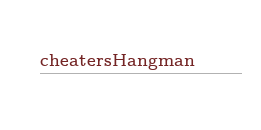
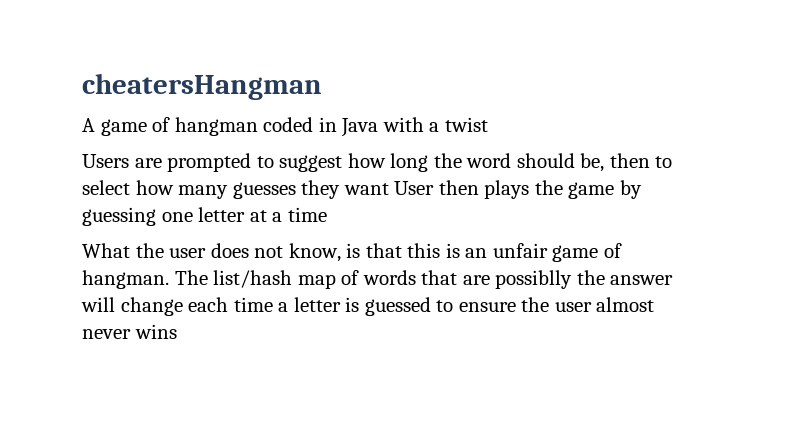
(195, 62) none -> [82,117,488,137] [82,153,673,172] [82,180,642,199] [82,207,327,226] [82,243,622,262] [82,270,674,289] [81,297,655,316] [82,324,177,339] // A game of hangman coded in Java with a twist // Users are prompted to suggest how long the word should be, then to select how many guesses they want User then plays the game by guessing one letter at a time // What the user does not know, is that this is an unfair game of hangman. The list/hash map of words that are possiblly the answer will change each time a letter is guessed to ensure the user almost never wins

